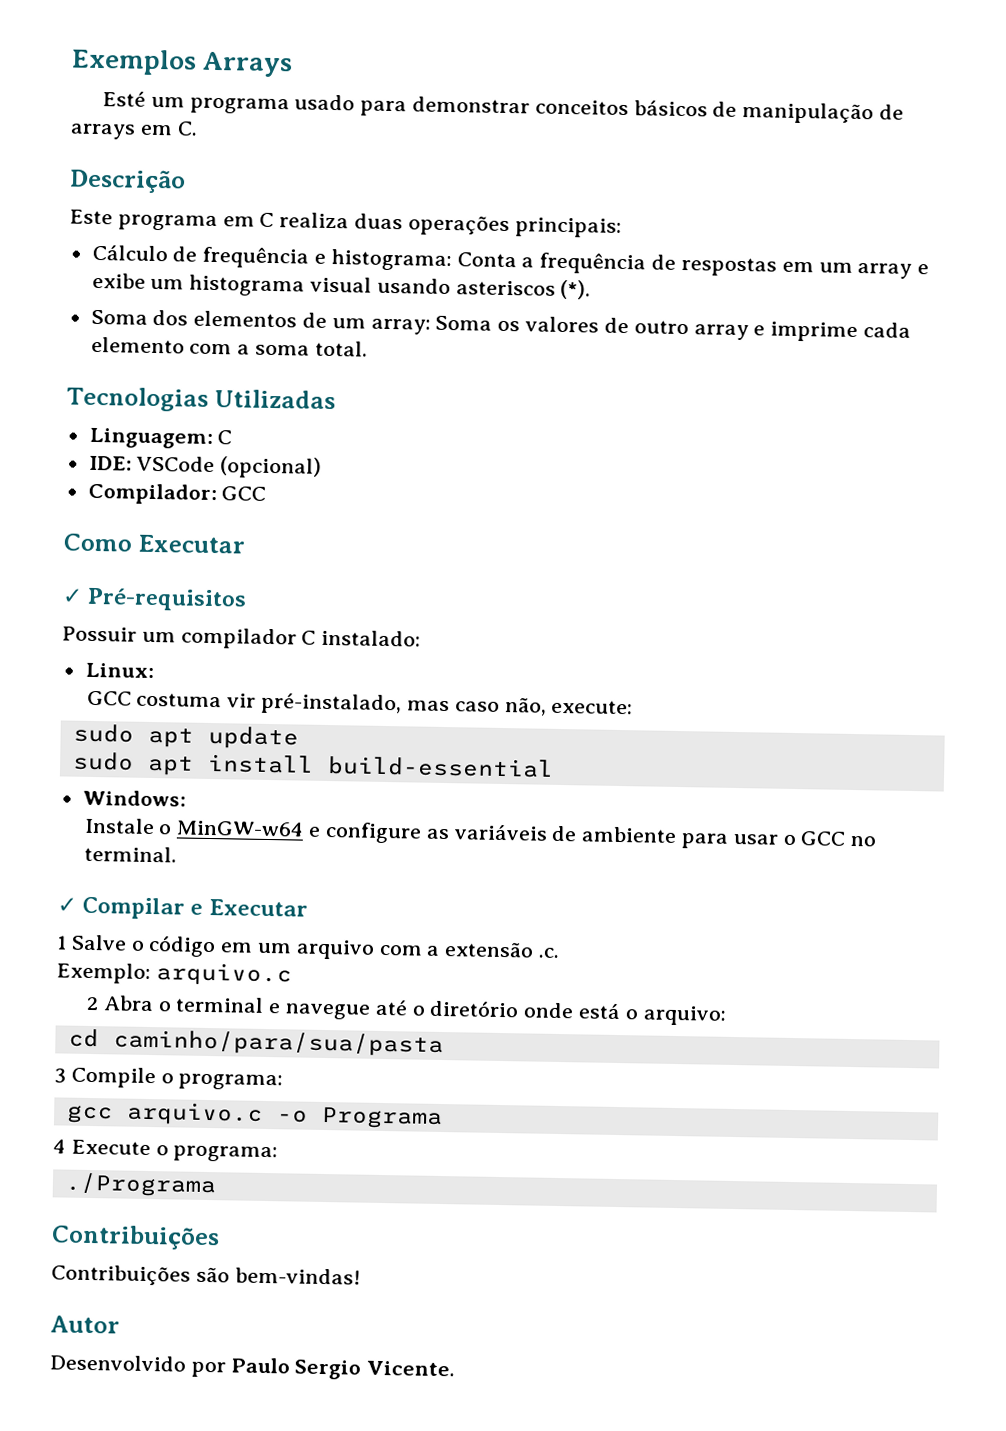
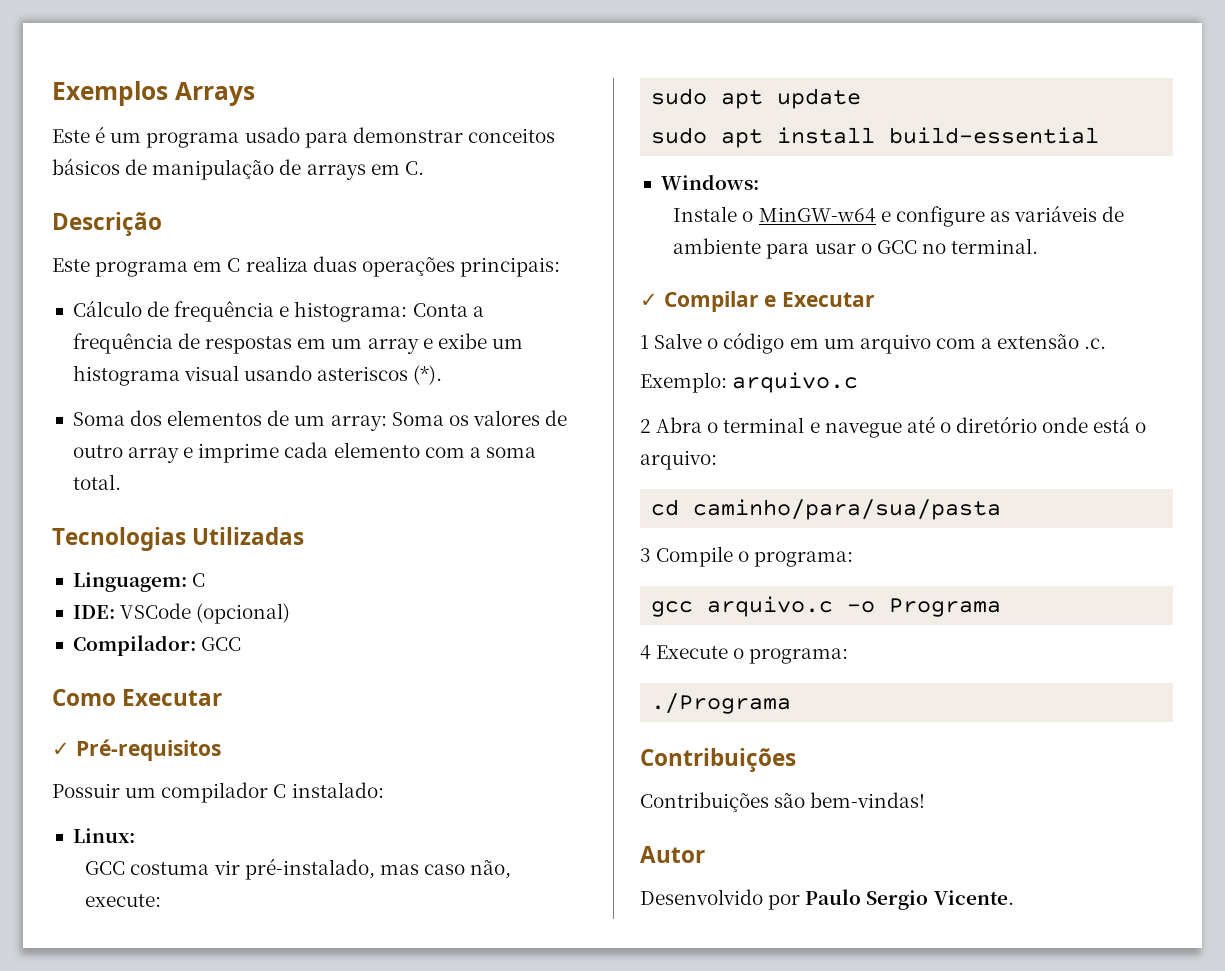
[101,91,146,107] Esté -> [52,126,106,143] Este é

